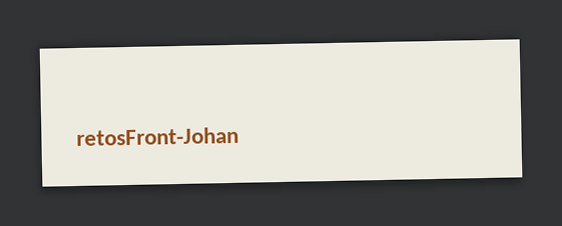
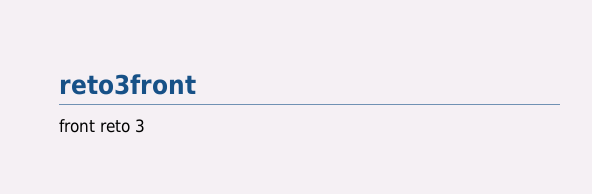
[76,126,239,147] retosFront-Johan -> [59,74,196,95] [59,119,145,133] reto3front // front reto 3

